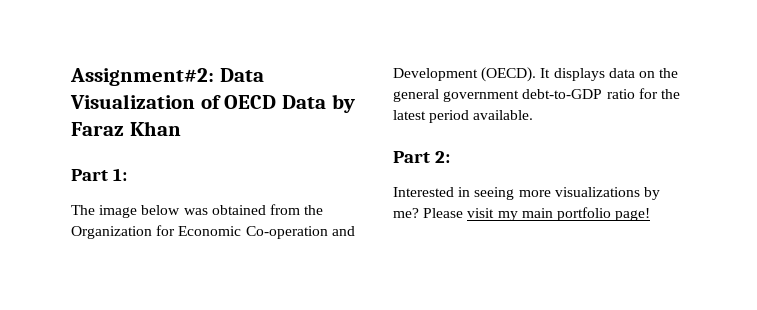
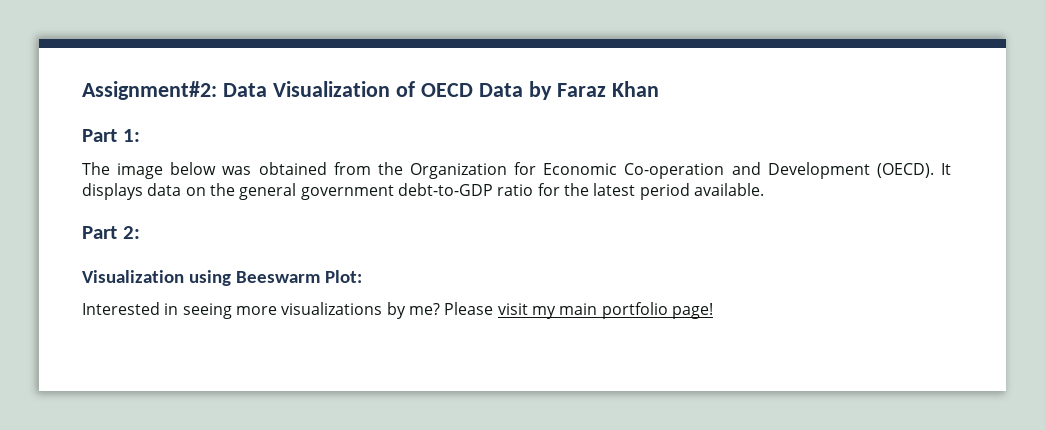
(450, 157) none -> [82,270,363,286] // Visualization using Beeswarm Plot:

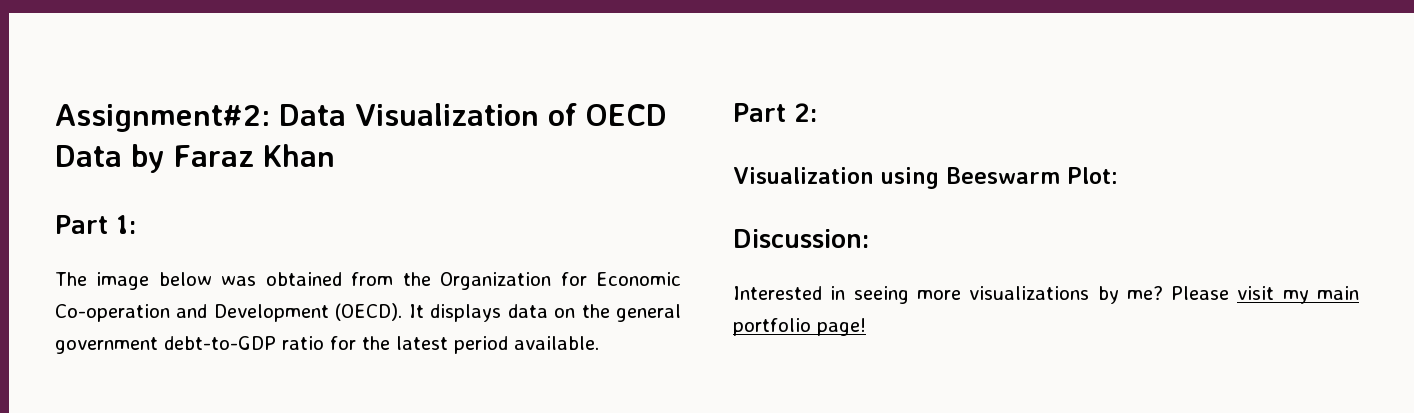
(363, 276) none -> [733,229,869,248] // Discussion:

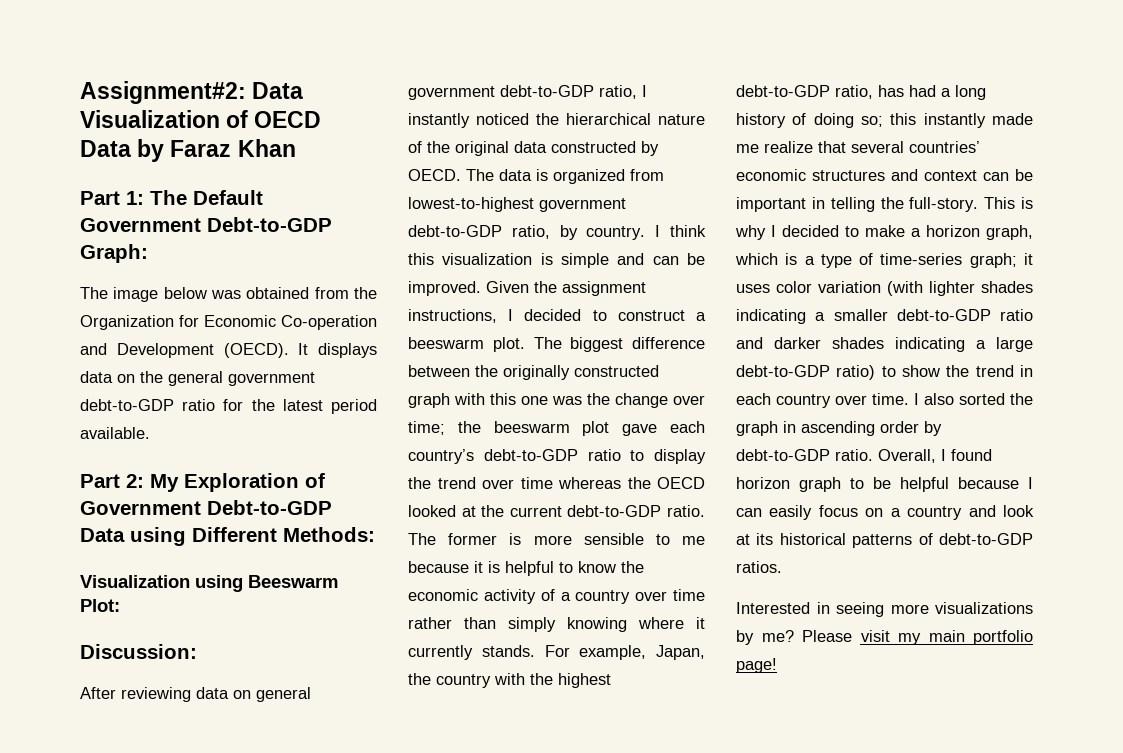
(136, 224) none -> [150,190,263,205] [80,217,332,232] [80,244,148,263] The Default Government Debt-to-GDP Graph:
(817, 112) none -> [150,473,325,492] [80,500,332,515] [80,527,375,546] My Exploration of Government Debt-to-GDP Data using Different Methods:
(869, 238) none -> [80,687,311,702] [408,85,647,100] [408,113,705,128] [408,141,659,156] [408,169,664,184] [408,197,626,212] [408,225,706,240] [408,253,705,268] [408,281,646,296] [408,309,706,323] [408,337,705,352] [408,365,659,380] [408,393,705,408] [408,421,705,436] [408,449,706,464] [408,477,705,489] [408,505,705,517] [408,533,705,545] [408,561,644,576] [408,589,705,604] [408,617,705,632] [408,645,705,660] [408,673,611,688] [736,85,986,100] [736,113,1033,128] [736,141,980,153] [736,169,1033,181] [736,197,1033,212] [735,225,1033,240] [735,253,1033,268] [736,281,1033,296] [736,309,1033,324] [736,337,1033,352] [736,365,1033,380] [736,393,1033,408] [736,421,942,436] [736,449,992,463] [736,477,1033,492] [736,505,1034,520] [736,533,1033,548] [736,561,782,573] // After reviewing data on general government debt-to-GDP ratio, I instantly noticed the hierarchical nature of the original data constructed by OECD. The data is organized from lowest-to-highest government debt-to-GDP ratio, by country. I think this visualization is simple and can be improved. Given the assignment instructions, I decided to construct a beeswarm plot. The biggest difference between the originally constructed graph with this one was the change over time; the beeswarm plot gave each country’s debt-to-GDP ratio to display the trend over time whereas the OECD looked at the current debt-to-GDP ratio. The former is more sensible to me because it is helpful to know the economic activity of a country over time rather than simply knowing where it currently stands. For example, Japan, the country with the highest debt-to-GDP ratio, has had a long history of doing so; this instantly made me realize that several countries’ economic structures and context can be important in telling the full-story. This is why I decided to make a horizon graph, which is a type of time-series graph; it uses color variation (with lighter shades indicating a smaller debt-to-GDP ratio and darker shades indicating a large debt-to-GDP ratio) to show the trend in each country over time. I also sorted the graph in ascending order by debt-to-GDP ratio. Overall, I found horizon graph to be helpful because I can easily focus on a country and look at its historical patterns of debt-to-GDP ratios.

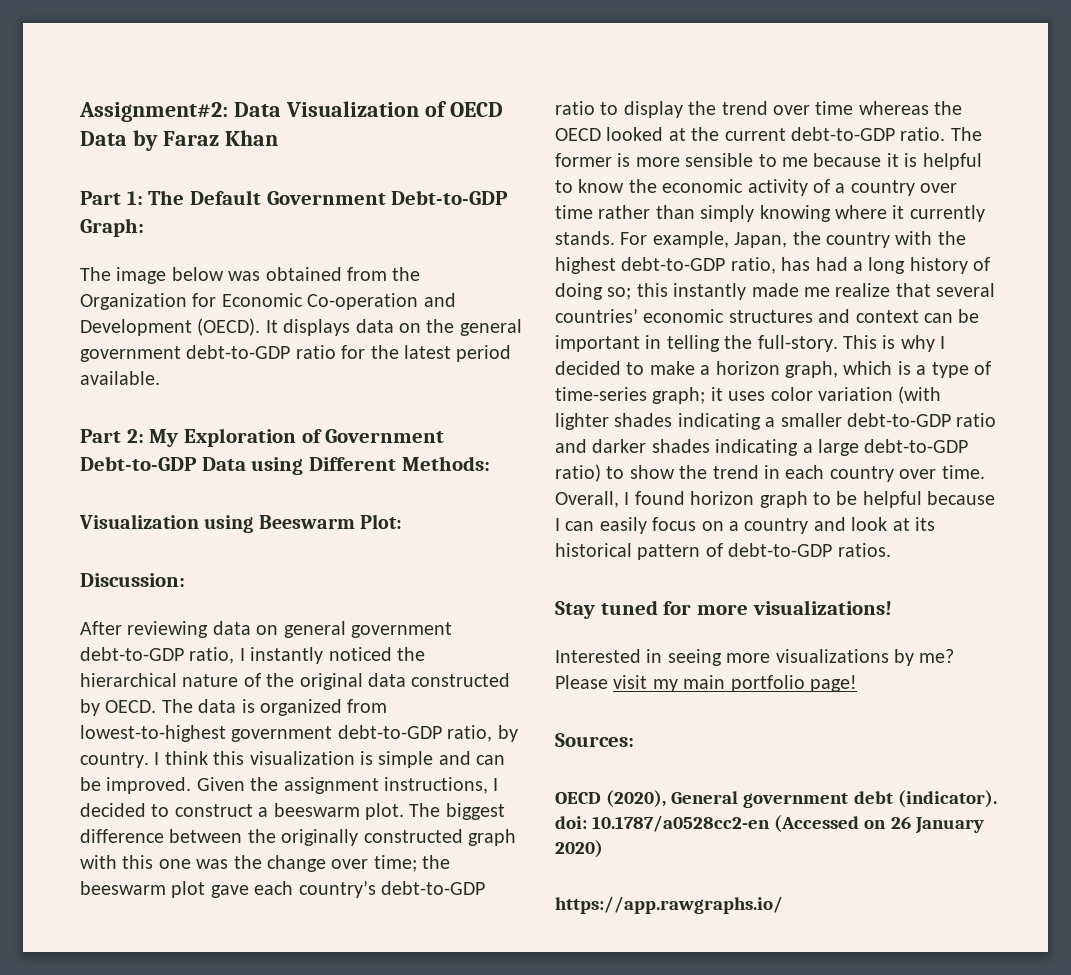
[914,393,1033,405] [736,421,942,436] [736,449,873,461] I also sorted the graph in ascending order by debt-to-GDP ratio. -> (985, 472) none
[852,534,913,548] patterns -> [637,544,701,560] pattern
(782, 567) none -> [555,600,892,619] // Stay tuned for more visualizations!
(777, 665) none -> [555,733,634,747] [555,790,997,808] [555,815,984,834] [555,840,603,858] [555,896,783,914] // Sources: // OECD (2020), General government debt (indicator). doi: 10.1787/a0528cc2-en (Accessed on 26 January 2020) // https://app.rawgraphs.io/

